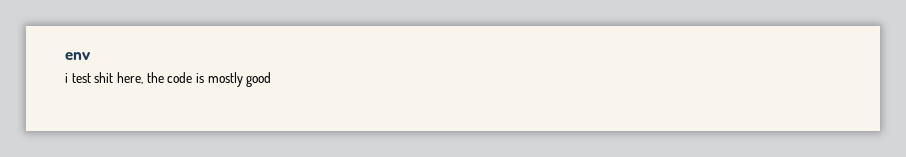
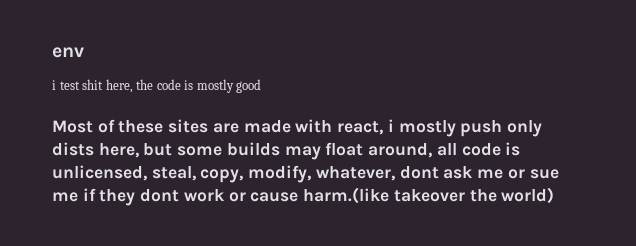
(272, 79) none -> [52,119,542,137] [52,142,521,160] [52,165,559,183] [52,187,555,206] // Most of these sites are made with react, i mostly push only dists here, but some builds may float around, all code is unlicensed, steal, copy, modify, whatever, dont ask me or sue me if they dont work or cause harm.(like takeover the world)

